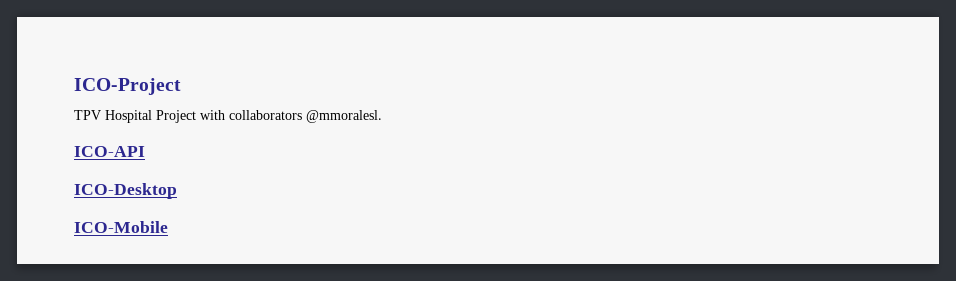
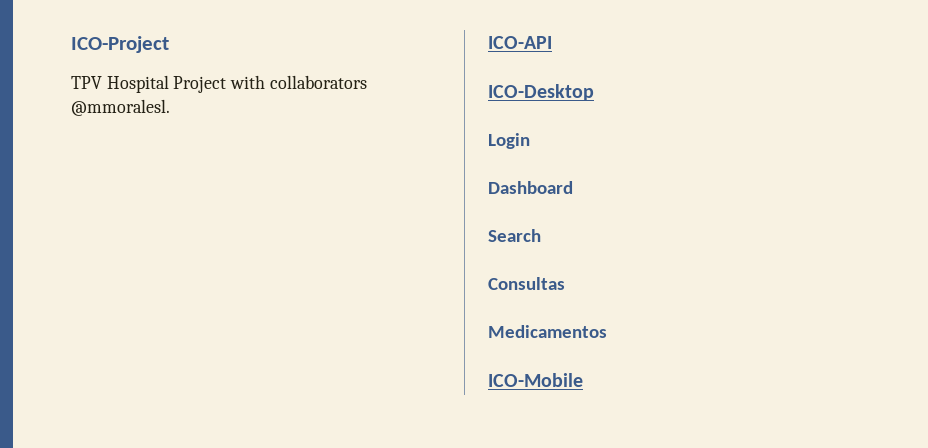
(177, 191) none -> [488,133,530,149] [488,181,573,194] [488,229,541,242] [488,277,565,290] [488,325,607,338] // Login // Dashboard // Search // Consultas // Medicamentos

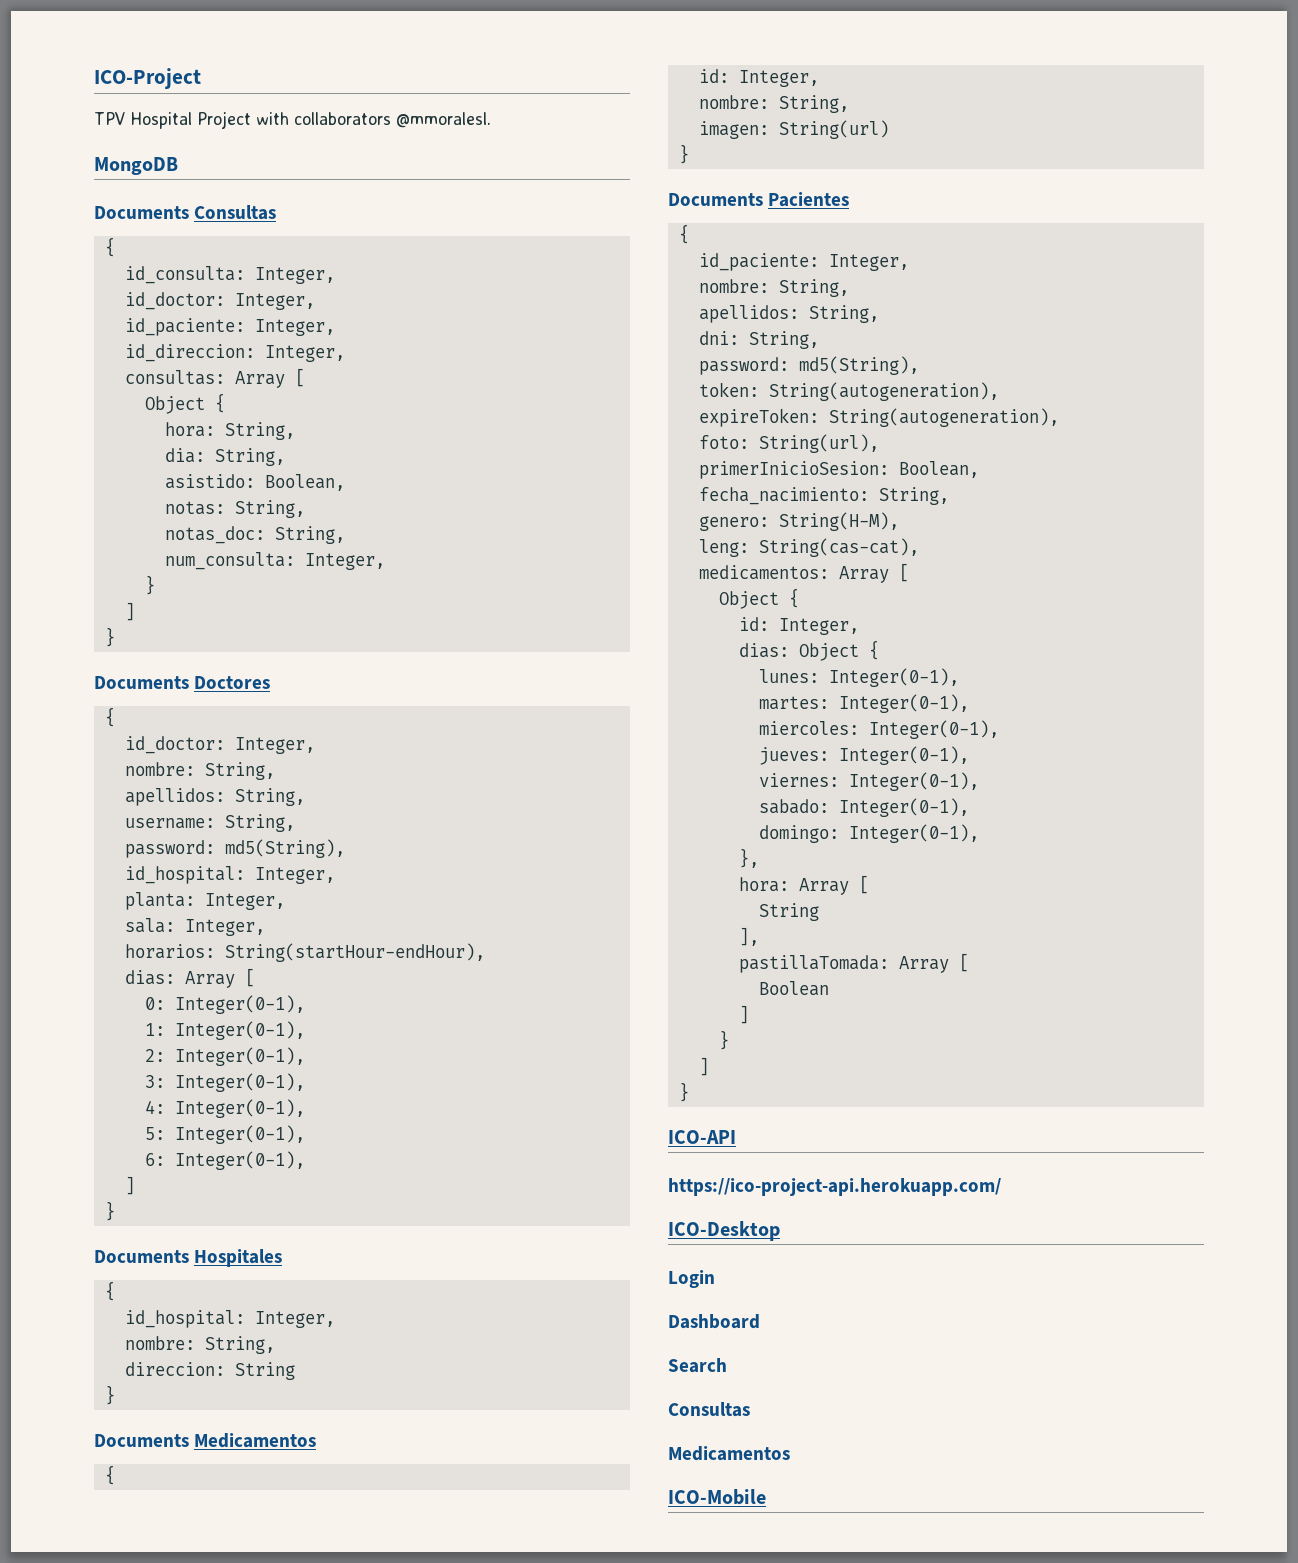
(170, 107) none -> [94,157,178,175] [94,205,277,220] [104,237,115,257] [124,266,335,284] [124,292,315,310] [124,318,335,336] [124,344,345,362] [124,368,305,388] [144,393,225,414] [164,422,295,440] [164,448,285,466] [164,474,345,491] [164,500,305,518] [164,526,345,544] [164,552,385,570] [144,575,155,595] [124,602,135,621] [104,627,115,647] [94,676,271,689] [104,707,115,727] [124,736,315,754] [124,762,275,780] [124,788,305,806] [124,814,295,832] [124,839,345,858] [124,866,335,884] [124,892,285,910] [124,918,265,936] [124,943,485,962] [124,968,255,988] [144,995,305,1014] [144,1021,305,1040] [144,1047,305,1066] [144,1073,305,1092] [144,1099,305,1118] [144,1125,305,1144] [144,1151,305,1170] [124,1176,135,1195] [104,1201,115,1221] [94,1249,283,1267] [104,1281,115,1301] [124,1310,335,1328] [124,1336,275,1354] [124,1362,295,1380] [104,1385,115,1405] [94,1433,317,1448] [104,1465,115,1485] [698,69,819,87] [698,95,849,113] [698,120,889,139] [678,144,689,164] [668,192,850,207] [678,224,689,244] [698,253,909,271] [698,279,849,297] [698,305,879,323] [698,331,819,349] [698,356,919,375] [698,382,999,401] [698,408,1059,427] [698,434,879,453] [698,461,979,479] [698,487,949,505] [698,512,899,531] [698,538,919,557] [698,563,909,583] [718,588,799,609] [738,617,859,635] [738,640,879,661] [758,668,959,687] [758,694,969,713] [758,720,999,739] [758,746,969,765] [758,772,979,791] [758,798,969,817] [758,824,979,843] [738,848,759,868] [738,875,869,895] [758,903,819,921] [738,927,759,946] [738,953,969,973] [758,981,829,996] [738,1005,749,1024] [718,1030,729,1050] [698,1057,709,1076] [678,1082,689,1102] // MongoDB // Documents Consultas // { // id_consulta: Integer, // id_doctor: Integer, // id_paciente: Integer, // id_direccion: Integer, // consultas: Array [ // Object { // hora: String, // dia: String, // asistido: Boolean, // notas: String, // notas_doc: String, // num_consulta: Integer, // } // ] // } // Documents Doctores // { // id_doctor: Integer, // nombre: String, // apellidos: String, // username: String, // password: md5(String), // id_hospital: Integer, // planta: Integer, // sala: Integer, // horarios: String(startHour-endHour), // dias: Array [ // 0: Integer(0-1), // 1: Integer(0-1), // 2: Integer(0-1), // 3: Integer(0-1), // 4: Integer(0-1), // 5: Integer(0-1), // 6: Integer(0-1), // ] // } // Documents Hospitales // { // id_hospital: Integer, // nombre: String, // direccion: String // } // Documents Medicamentos // { // id: Integer, // nombre: String, // imagen: String(url) // } // Documents Pacientes // { // id_paciente: Integer, // nombre: String, // apellidos: String, // dni: String, // password: md5(String), // token: String(autogeneration), // expireToken: String(autogeneration), // foto: String(url), // primerInicioSesion: Boolean, // fecha_nacimiento: String, // genero: String(H-M), // leng: String(cas-cat), // medicamentos: Array [ // Object { // id: Integer, // dias: Object { // lunes: Integer(0-1), // martes: Integer(0-1), // miercoles: Integer(0-1), // jueves: Integer(0-1), // viernes: Integer(0-1), // sabado: Integer(0-1), // domingo: Integer(0-1), // }, // hora: Array [ // String // ], // pastillaTomada: Array [ // Boolean // ] // } // ] // }
(552, 42) none -> [668,1178,1001,1196] // https://ico-project-api.herokuapp.com/

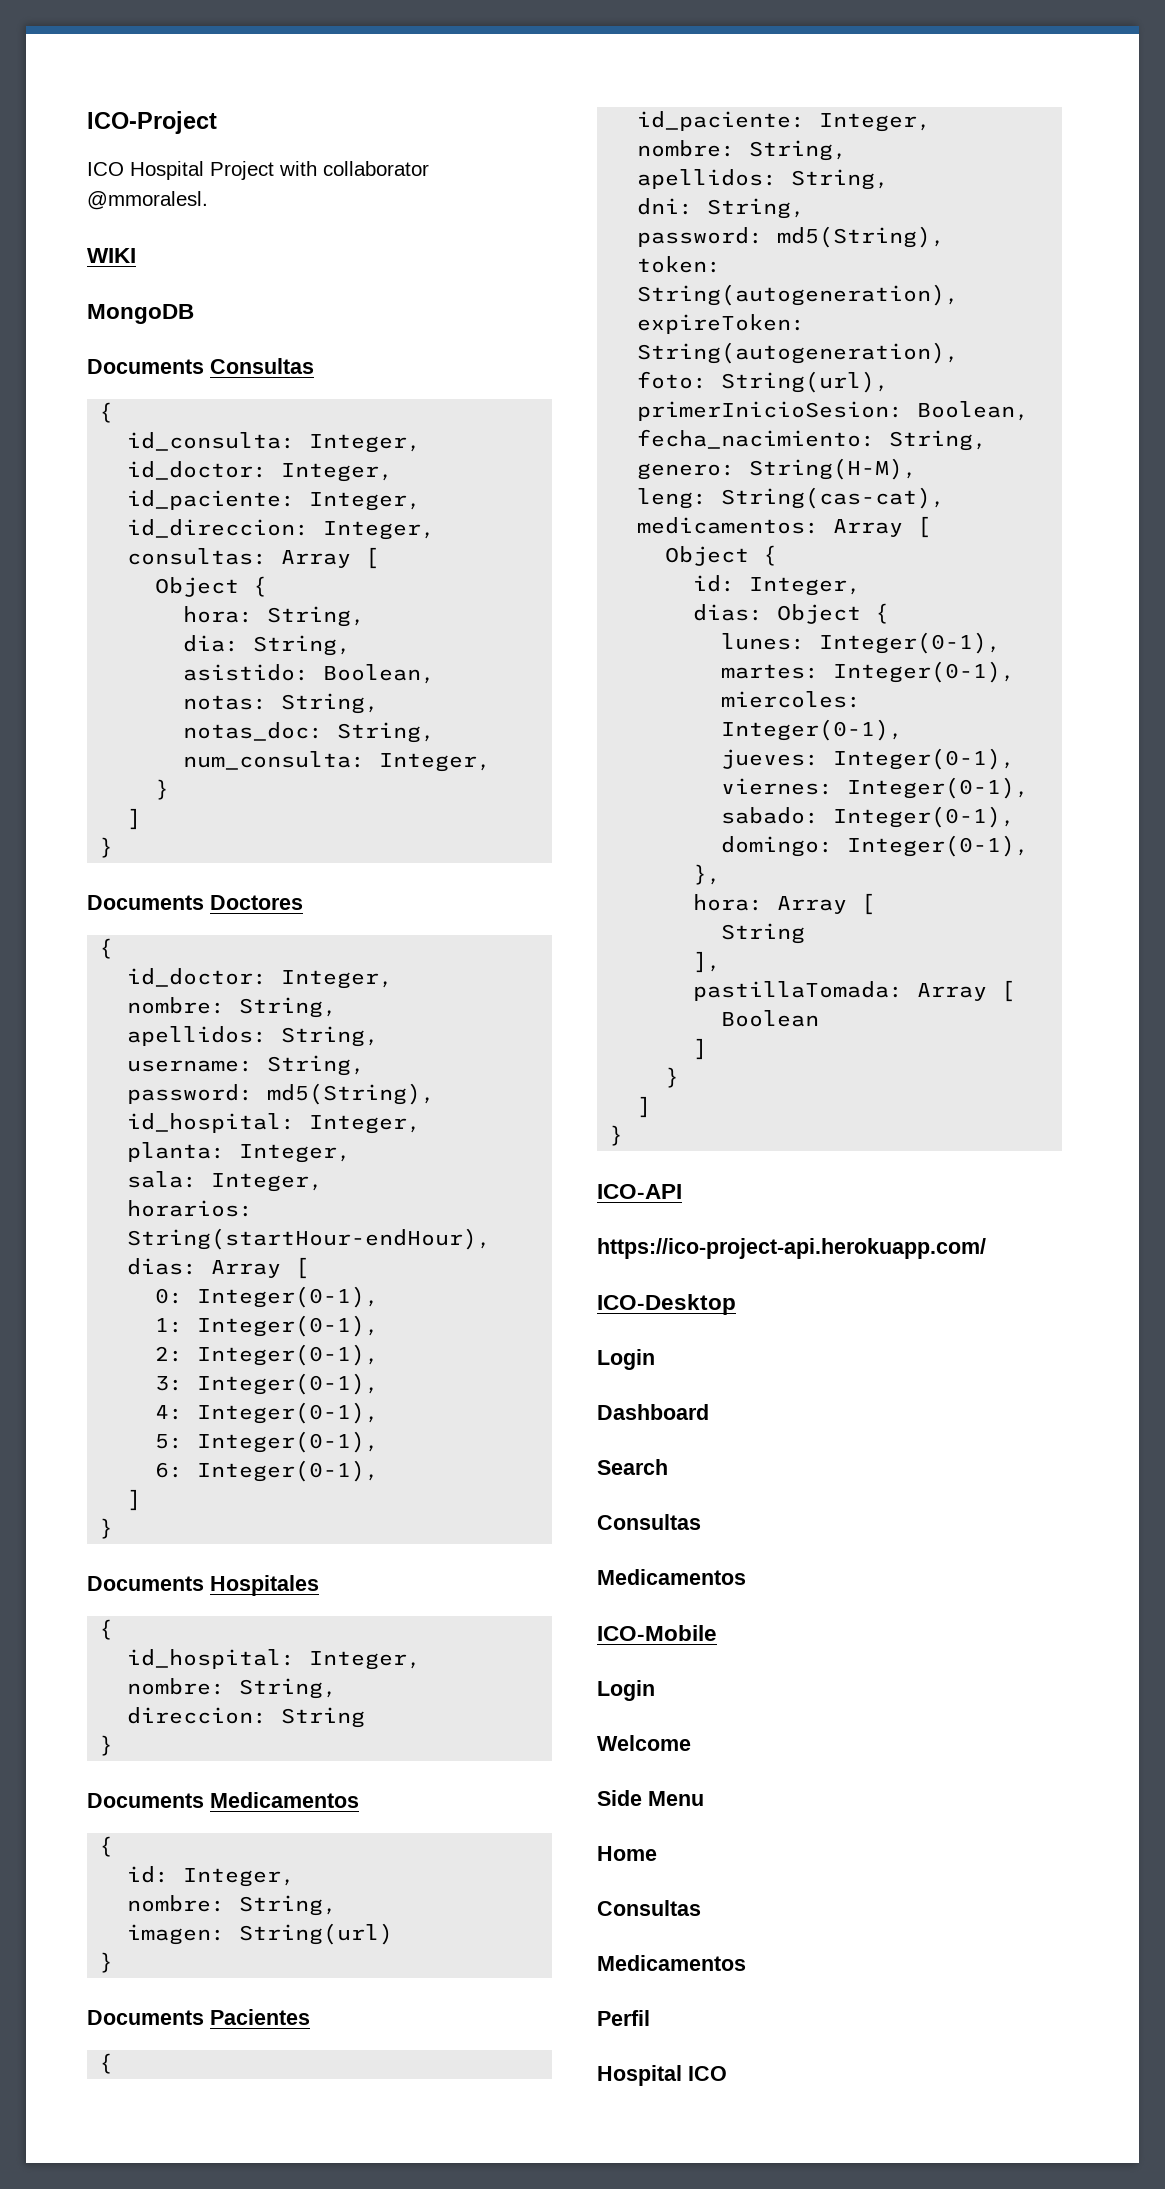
[94,112,126,125] TPV -> [87,162,124,176] ICO
[294,112,391,125] collaborators -> [323,161,429,176] collaborator
(491, 120) none -> [87,248,136,263] // WIKI
(766, 1497) none -> [597,1680,655,1701] [597,1735,691,1751] [597,1790,704,1806] [597,1846,657,1861] [597,1900,701,1916] [597,1955,746,1971] [597,2010,650,2026] [597,2065,727,2086] // Login // Welcome // Side Menu // Home // Consultas // Medicamentos // Perfil // Hospital ICO

